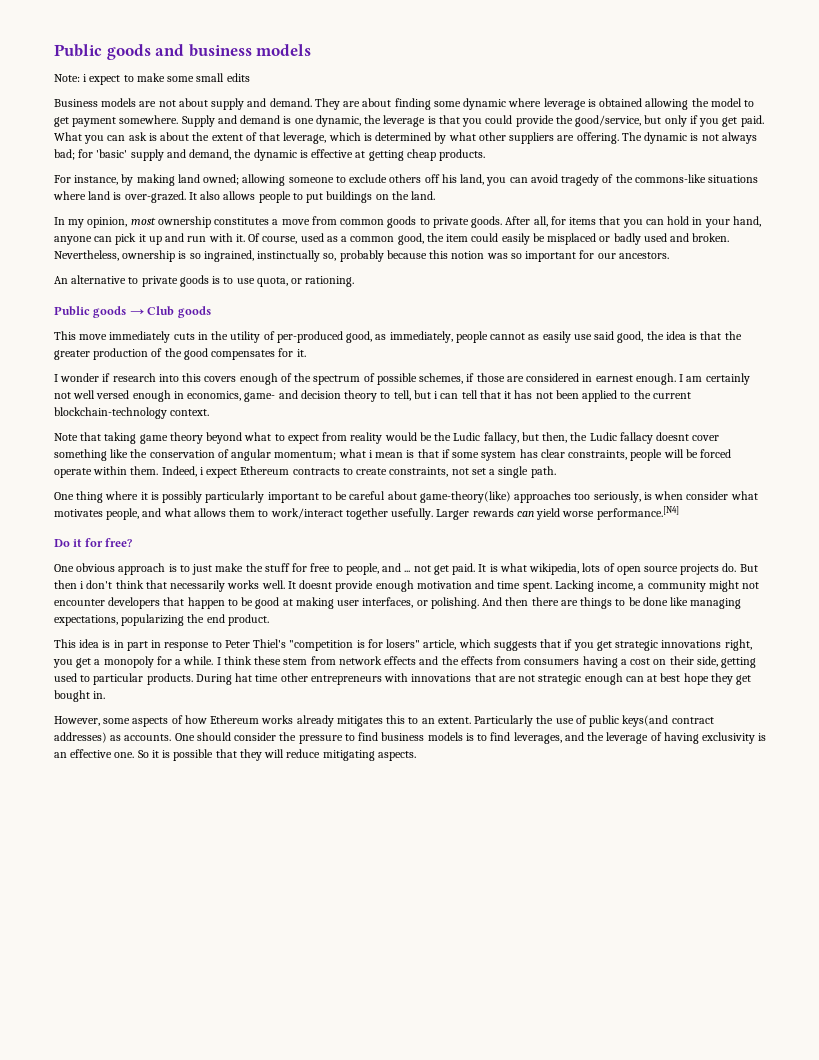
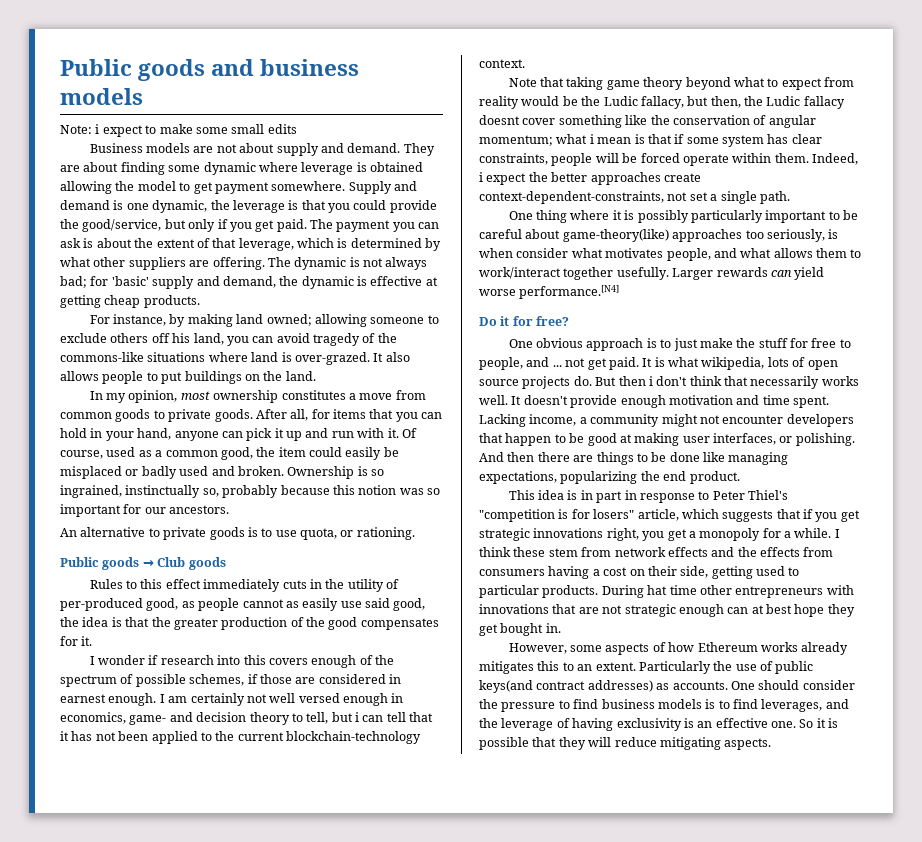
[54,132,82,141] What -> [310,219,391,232] The payment
[54,250,176,262] Nevertheless, ownership -> [287,466,355,479] Ownership
[54,331,108,340] This move -> [89,579,201,589] Rules to this effect
[389,331,453,343] immediately, -> (195, 604) none
[240,466,449,477] Ethereum contracts to create constraints, -> [528,172,701,185] [479,191,664,204] the better approaches create context-dependent-constraints,
[299,580,333,589] doesnt -> [523,395,568,405] doesn't

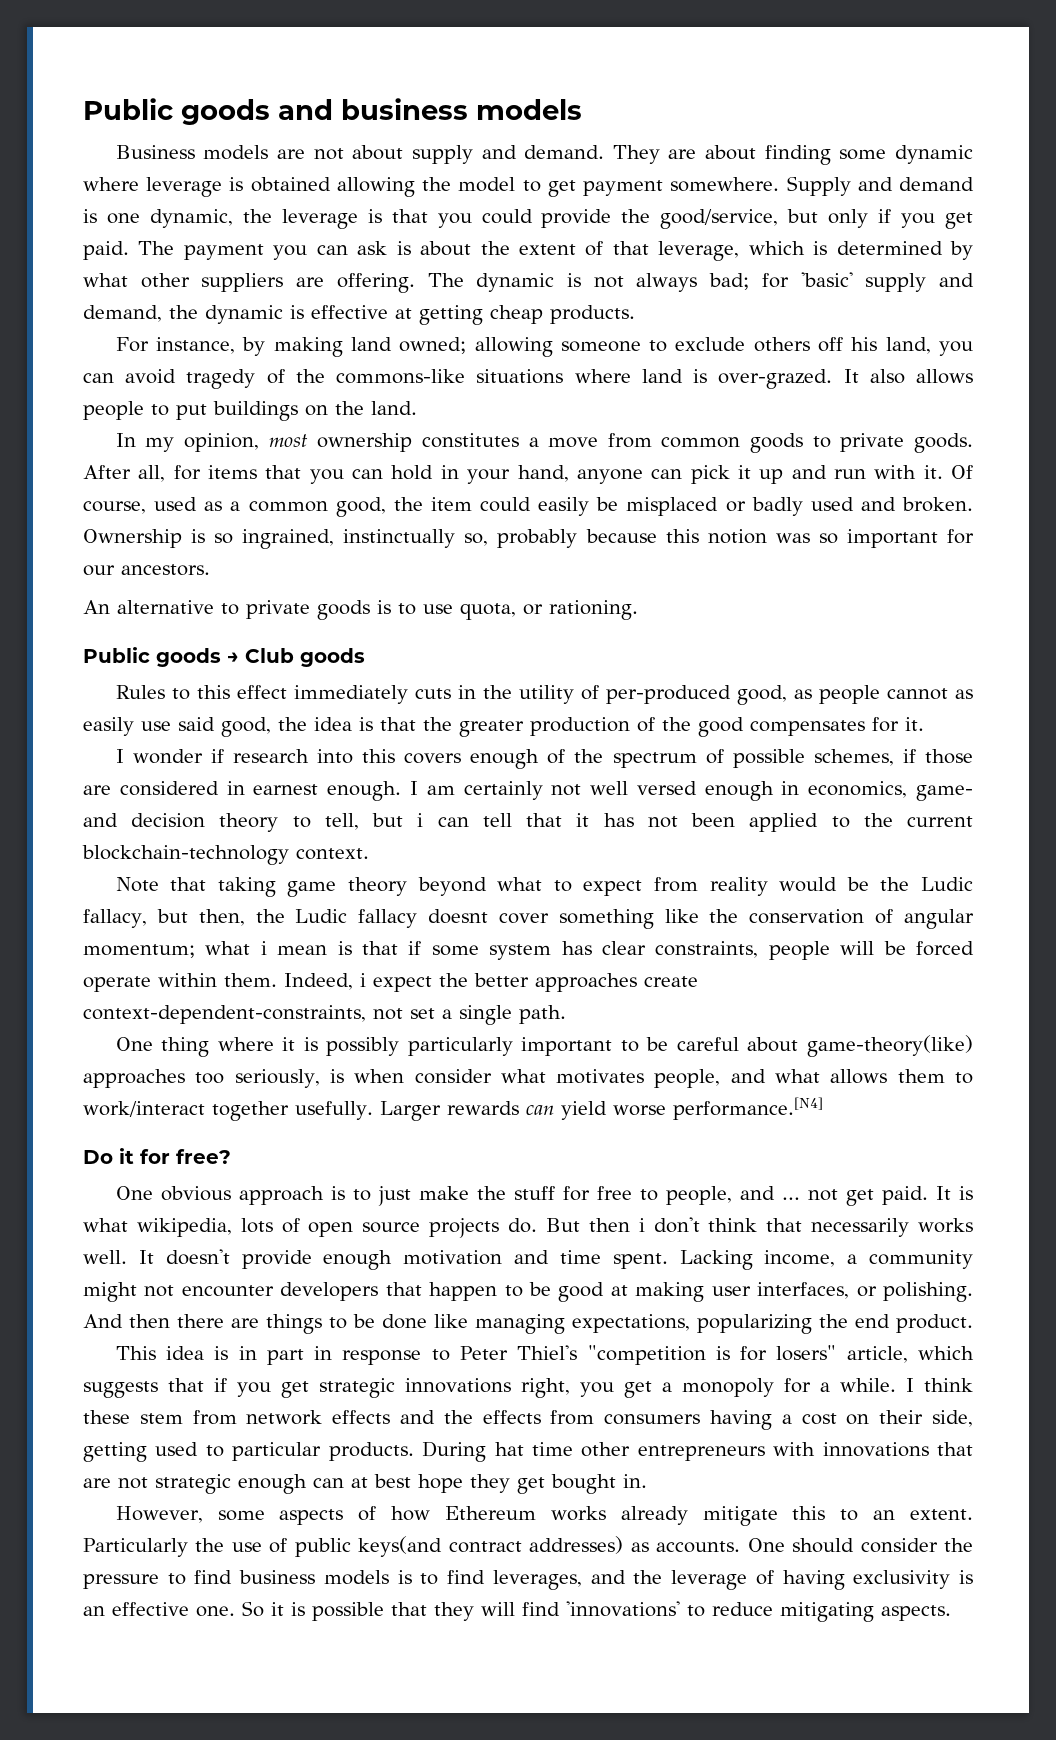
[60,124,297,137] // Note: i expect to make some small edits -> (582, 109) none
[479,661,534,674] mitigates -> [702,1506,778,1526] mitigate
(612, 742) none -> [522,1601,705,1617] find 'innovations' to

